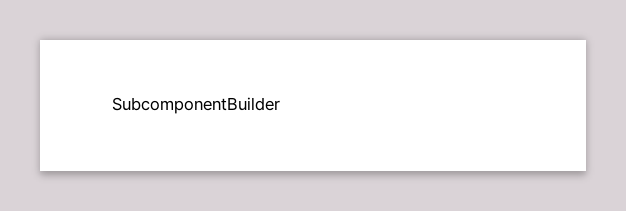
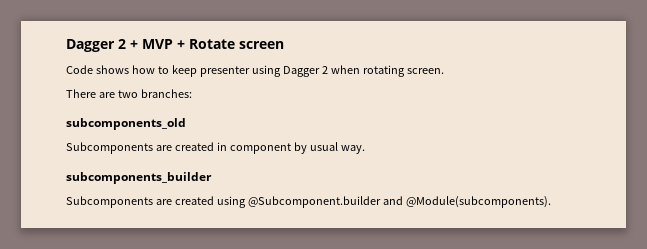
[112,97,280,114] SubcomponentBuilder -> [66,39,284,52] [66,65,444,77] [66,89,192,98] [66,118,186,130] [66,142,365,154] [66,172,212,184] [66,196,551,208] Dagger 2 + MVP + Rotate screen // Code shows how to keep presenter using Dagger 2 when rotating screen. // There are two branches: // subcomponents_old // Subcomponents are created in component by usual way. // subcomponents_builder // Subcomponents are created using @Subcomponent.builder and @Module(subcomponents).

